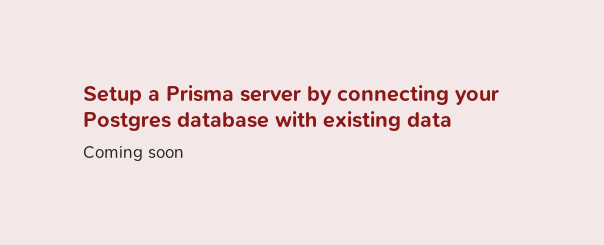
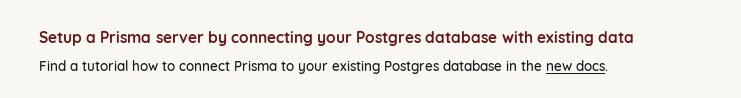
[83,146,184,161] Coming soon -> [39,60,608,74] Find a tutorial how to connect Prisma to your existing Postgres database in the new docs.

